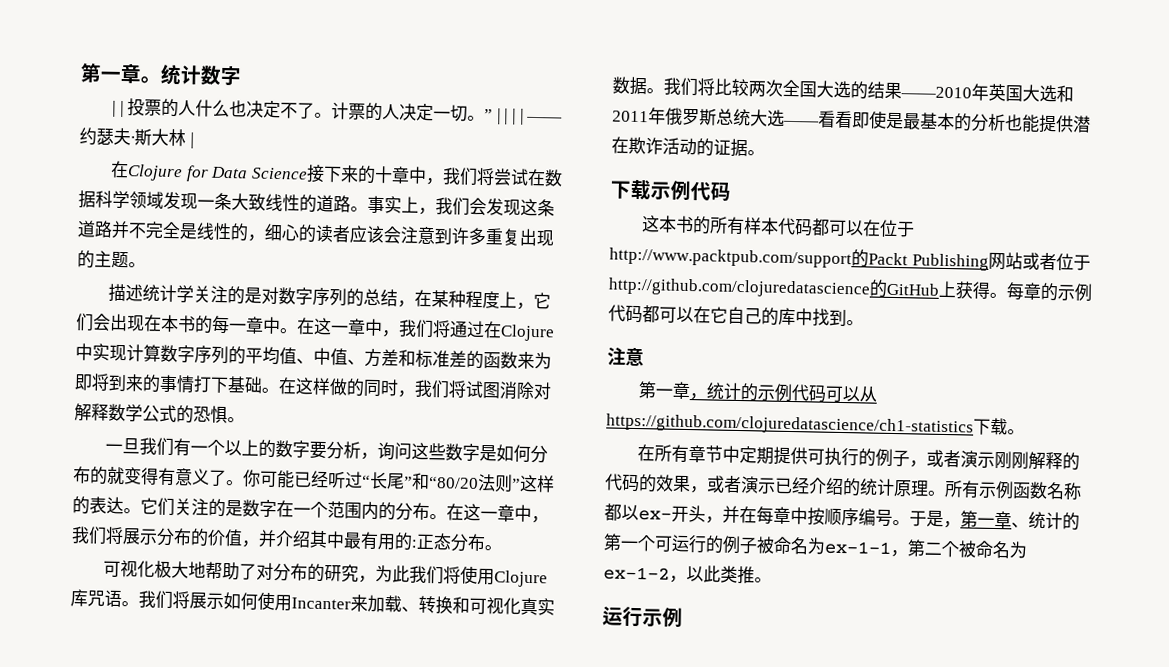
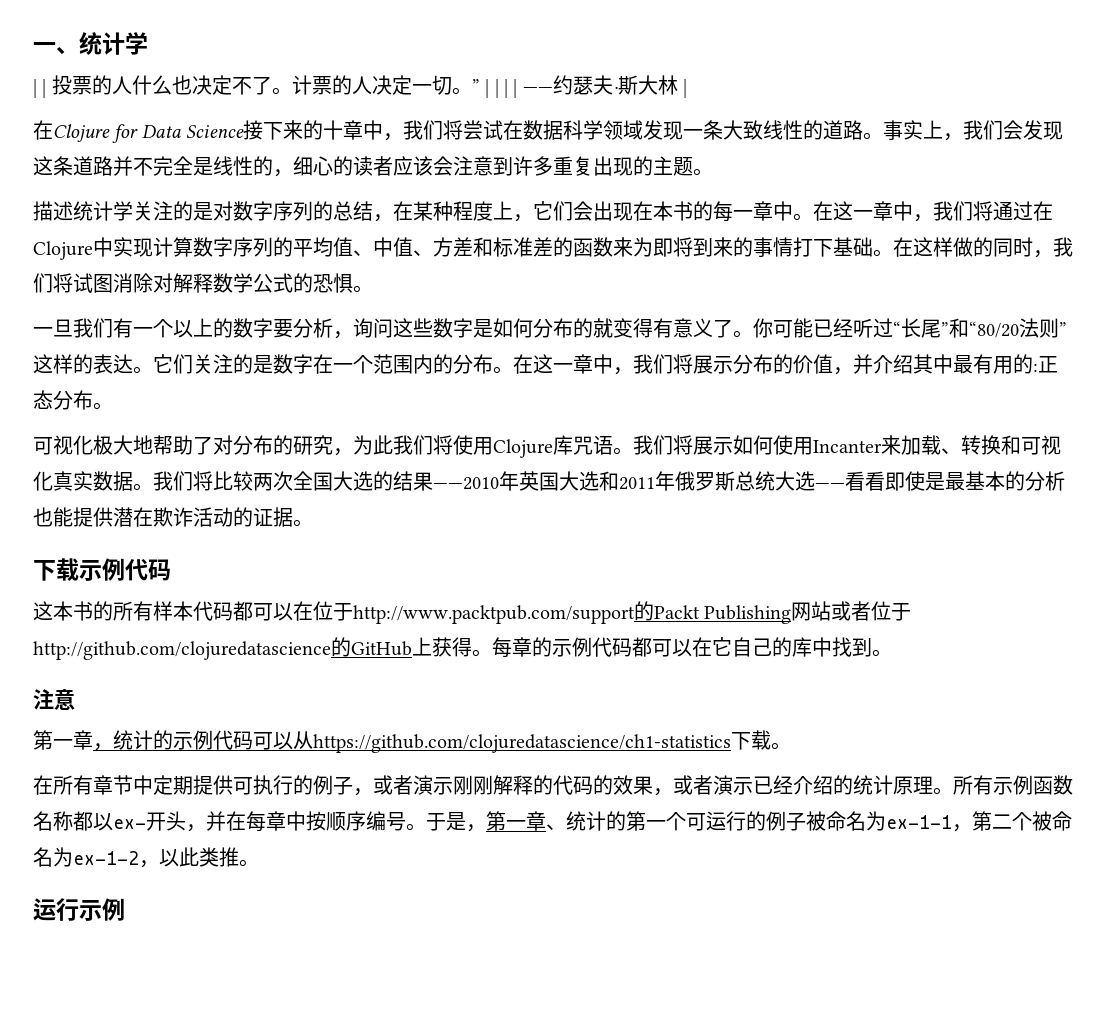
[80,63,242,86] 第一章。统计数字 -> [33,32,148,55] 一、统计学

